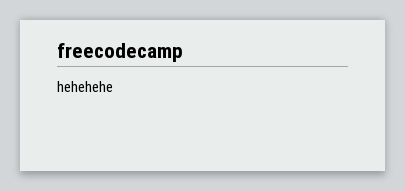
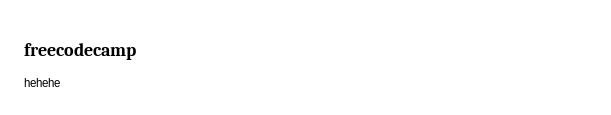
[57,81,113,92] hehehehe -> [24,78,60,87] hehehe

